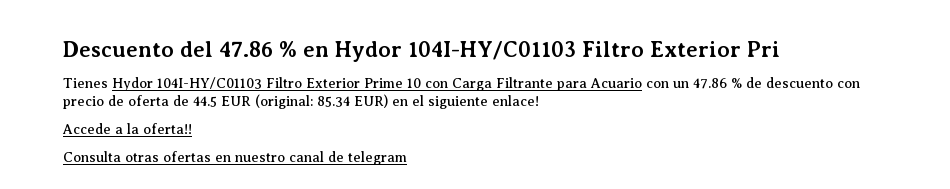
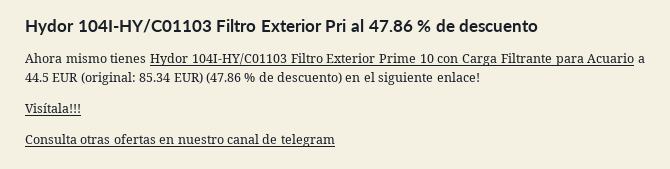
[63,41,329,57] Descuento del 47.86 % en -> (25, 27) none
[63,78,108,88] // Tienes -> [350,19,539,32] [25,53,147,63] al 47.86 % de descuento // Ahora mismo tienes
[646,77,860,89] [63,95,189,109] con un 47.86 % de descuento con precio de oferta de -> [637,56,645,63] a
(388, 101) none -> [205,72,342,84] (47.86 % de descuento)
[62,123,192,134] Accede a la oferta!! -> [25,103,81,113] Visítala!!!

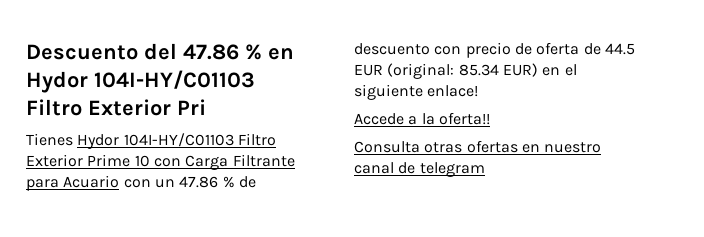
(25, 27) none -> [26,43,294,60] Descuento del 47.86 % en
[350,19,539,32] [25,53,147,63] al 47.86 % de descuento // Ahora mismo tienes -> [26,133,73,146] // Tienes
[637,56,645,63] a -> [123,176,256,188] [354,42,601,58] con un 47.86 % de descuento con precio de oferta de
[205,72,342,84] (47.86 % de descuento) -> (538, 70) none
[25,103,81,113] Visítala!!! -> [354,112,490,125] Accede a la oferta!!

